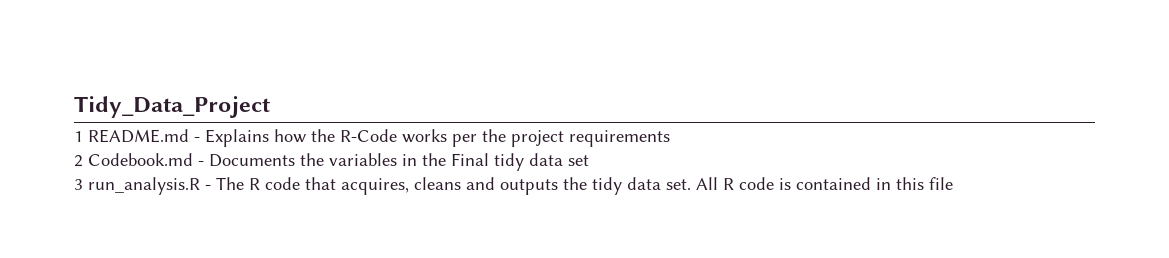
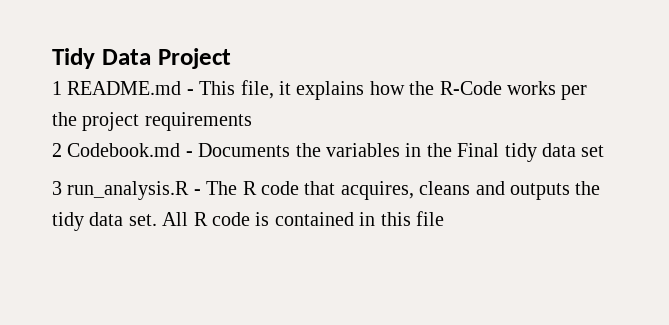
[74,96,270,118] Tidy_Data_Project -> [52,48,231,69] Tidy Data Project
[205,129,269,147] Explains -> [199,80,365,100] This file, it explains

